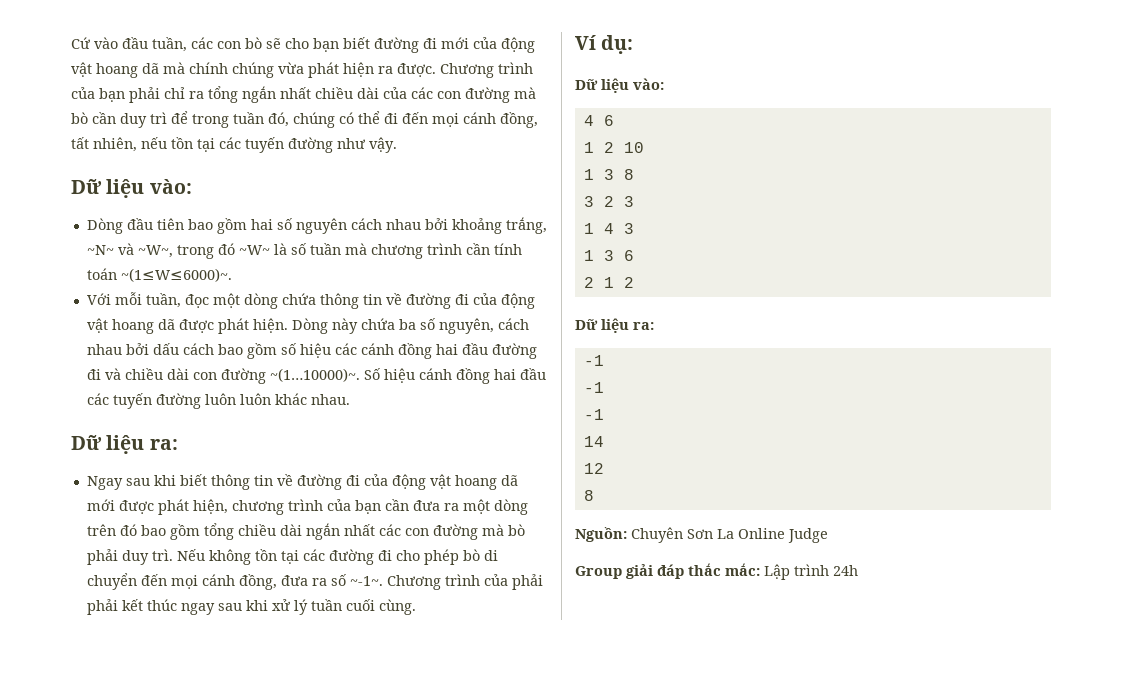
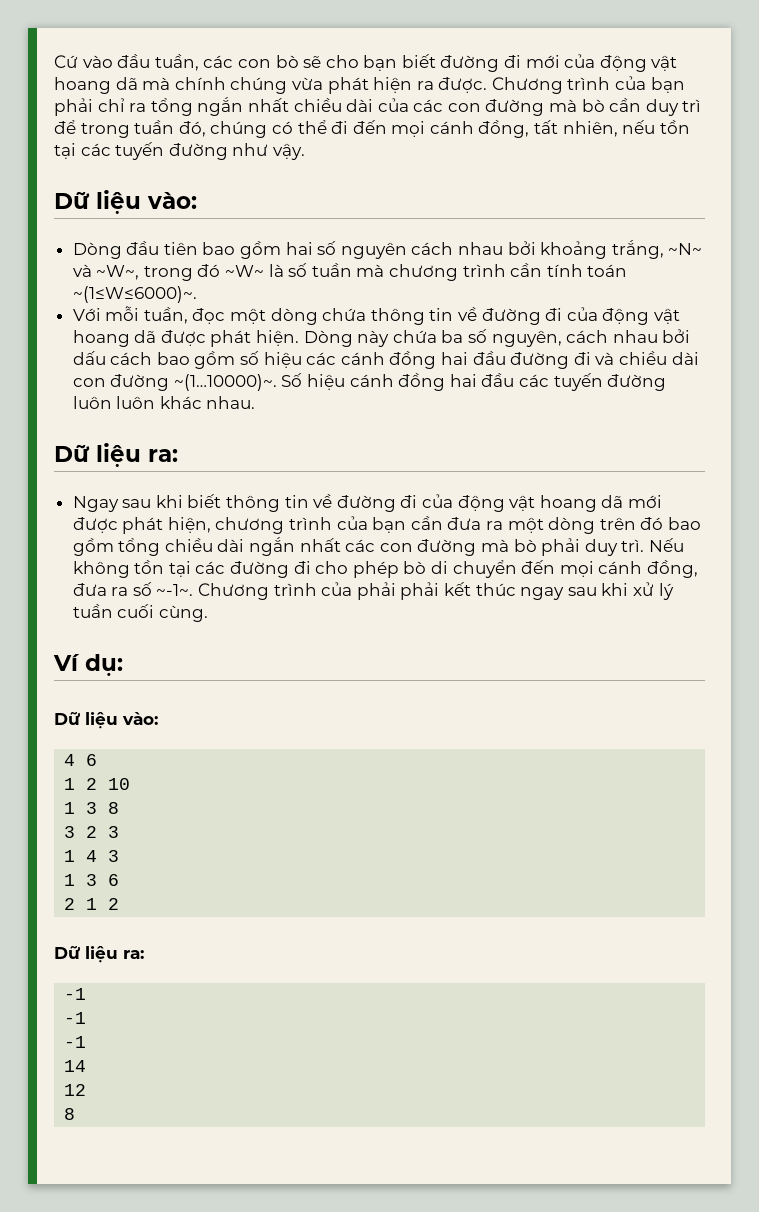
[575,527,828,543] [575,563,858,580] // Nguồn: Chuyên Sơn La Online Judge // Group giải đáp thắc mắc: Lập trình 24h -> (76, 1114) none

